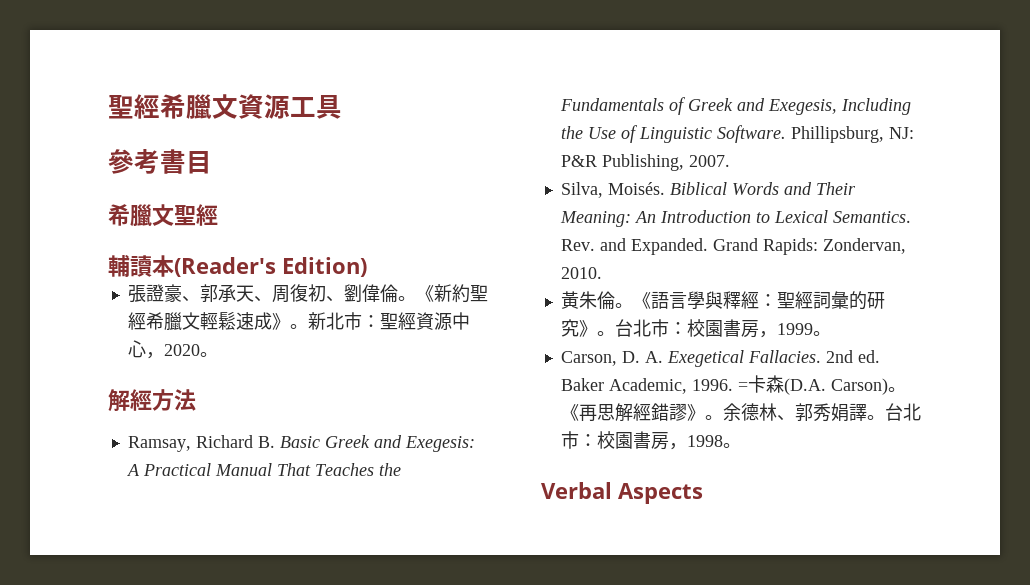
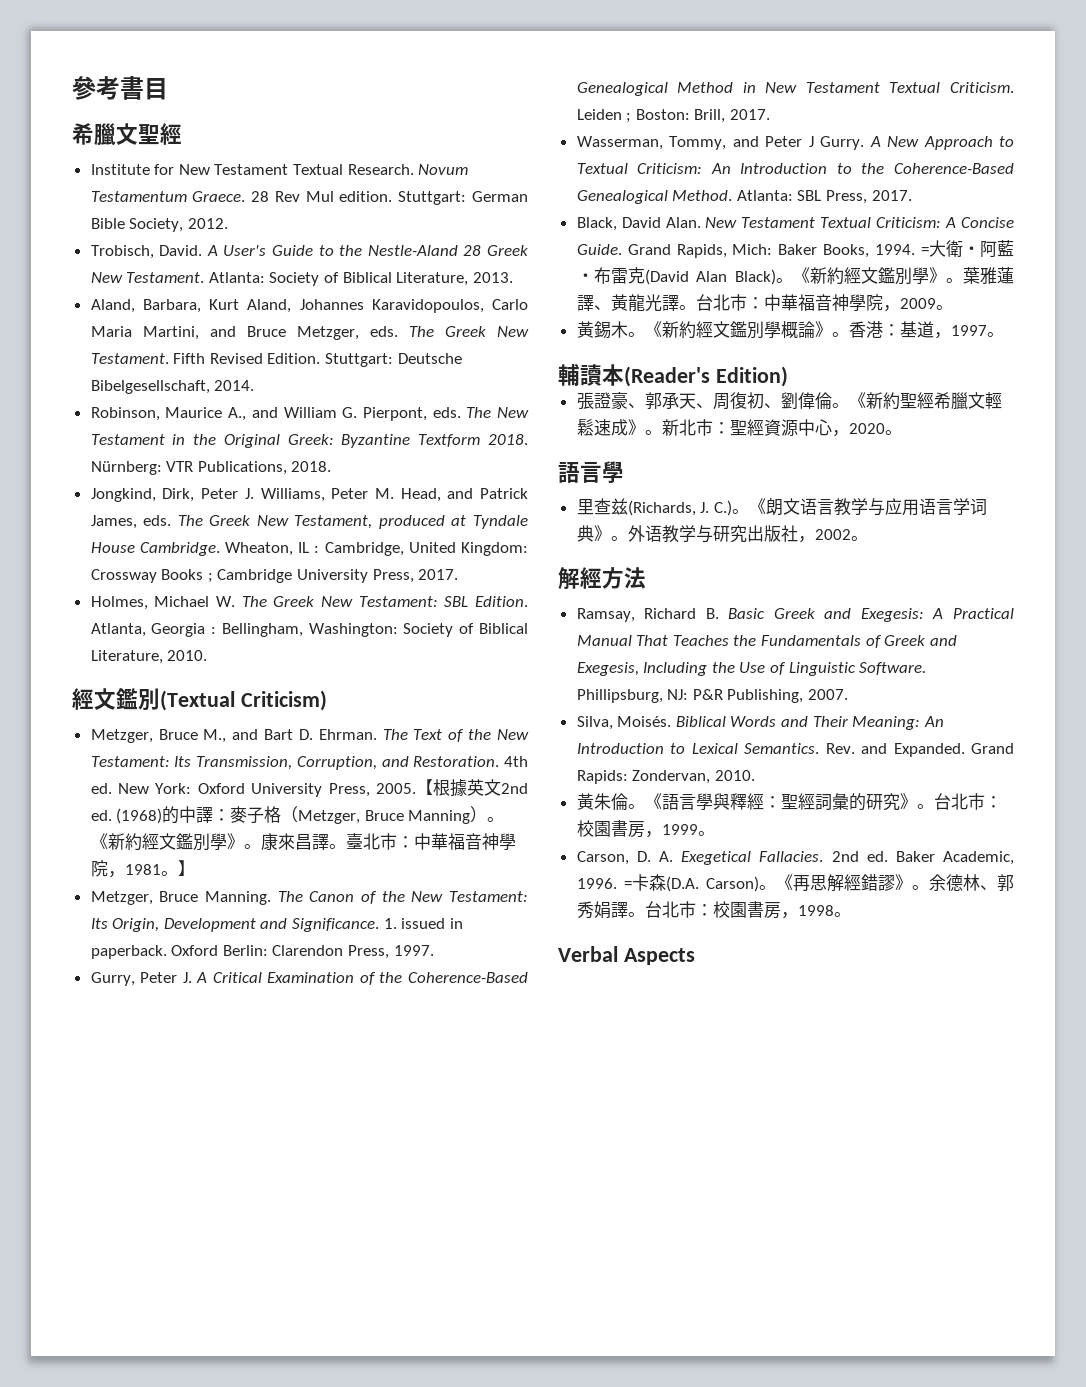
[108,94,342,119] 聖經希臘文資源工具 // -> (72, 88) none
(218, 215) none -> [90,164,469,175] [90,191,528,205] [90,218,228,232] [90,245,529,259] [90,272,513,286] [90,299,528,313] [90,326,530,340] [90,353,462,367] [90,380,255,394] [90,407,529,421] [90,434,528,448] [90,461,332,475] [90,488,528,502] [90,515,528,529] [90,542,528,556] [90,569,459,583] [90,596,528,610] [90,623,528,637] [90,650,208,664] [72,688,327,711] [90,729,530,743] [90,756,528,770] [90,779,528,797] [90,806,505,824] [90,833,516,851] [90,860,195,878] [90,891,529,905] [90,918,463,932] [90,945,434,959] [90,972,528,986] [576,82,1014,96] [576,109,771,123] [576,136,1014,150] [576,163,1014,174] [576,190,912,204] [576,217,1014,231] [576,240,1014,258] [576,267,1014,285] [576,294,953,312] [576,321,1004,339] // Institute for New Testament Textual Research. Novum Testamentum Graece. 28 Rev Mul edition. Stuttgart: German Bible Society, 2012. // Trobisch, David. A User's Guide to the Nestle-Aland 28 Greek New Testament. Atlanta: Society of Biblical Literature, 2013. // Aland, Barbara, Kurt Aland, Johannes Karavidopoulos, Carlo Maria Martini, and Bruce Metzger, eds. The Greek New Testament. Fifth Revised Edition. Stuttgart: Deutsche Bibelgesellschaft, 2014. // Robinson, Maurice A., and William G. Pierpont, eds. The New Testament in the Original Greek: Byzantine Textform 2018. Nürnberg: VTR Publications, 2018. // Jongkind, Dirk, Peter J. Williams, Peter M. Head, and Patrick James, eds. The Greek New Testament, produced at Tyndale House Cambridge. Wheaton, IL : Cambridge, United Kingdom: Crossway Books ; Cambridge University Press, 2017. // Holmes, Michael W. The Greek New Testament: SBL Edition. Atlanta, Georgia : Bellingham, Washington: Society of Biblical Literature, 2010. // 經文鑑別(Textual Criticism) // Metzger, Bruce M., and Bart D. Ehrman. The Text of the New Testament: Its Transmission, Corruption, and Restoration. 4th ed. New York: Oxford University Press, 2005.【根據英文2nd ed. (1968)的中譯：麥子格（Metzger, Bruce Manning）。《新約經文鑑別學》。康來昌譯。臺北巿：中華福音神學院，1981。】 // Metzger, Bruce Manning. The Canon of the New Testament: Its Origin, Development and Significance. 1. issued in paperback. Oxford Berlin: Clarendon Press, 1997. // Gurry, Peter J. A Critical Examination of the Coherence-Based Genealogical Method in New Testament Textual Criticism. Leiden ; Boston: Brill, 2017. // Wasserman, Tommy, and Peter J Gurry. A New Approach to Textual Criticism: An Introduction to the Coherence-Based Genealogical Method. Atlanta: SBL Press, 2017. // Black, David Alan. New Testament Textual Criticism: A Concise Guide. Grand Rapids, Mich: Baker Books, 1994. =大衛‧阿藍‧布雷克(David Alan Black)。《新約經文鑑別學》。葉雅蓮譯、黃龍光譯。台北市：中華福音神學院，2009。 // 黃錫木。《新約經文鑑別學概論》。香港：基道，1997。
(218, 354) none -> [558,461,624,483] [576,498,987,516] [576,525,868,543] // 語言學 // 里查兹(Richards, J. C.)。《朗文语言教学与应用语言学词典》。外语教学与研究出版社，2002。

